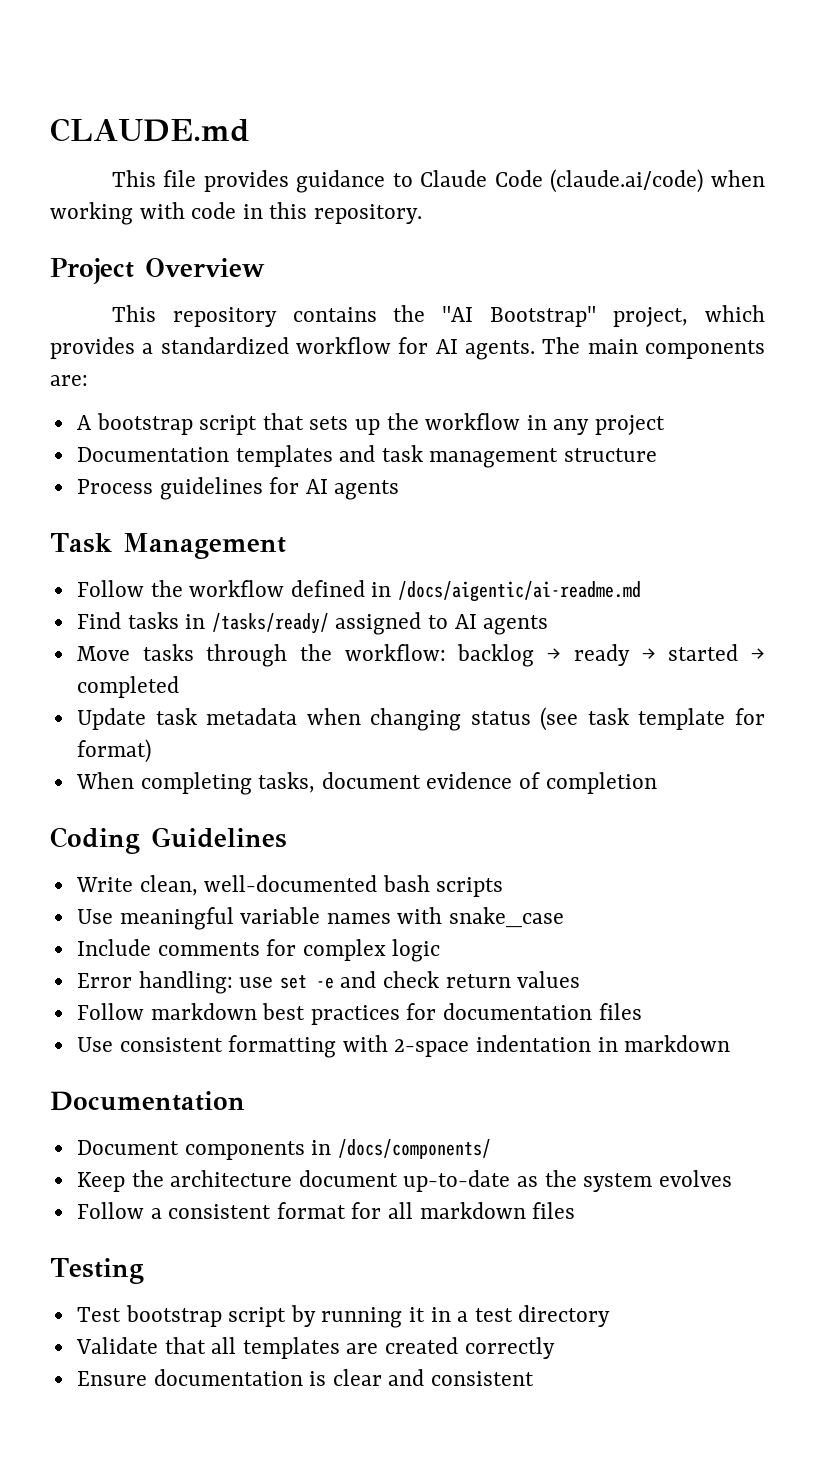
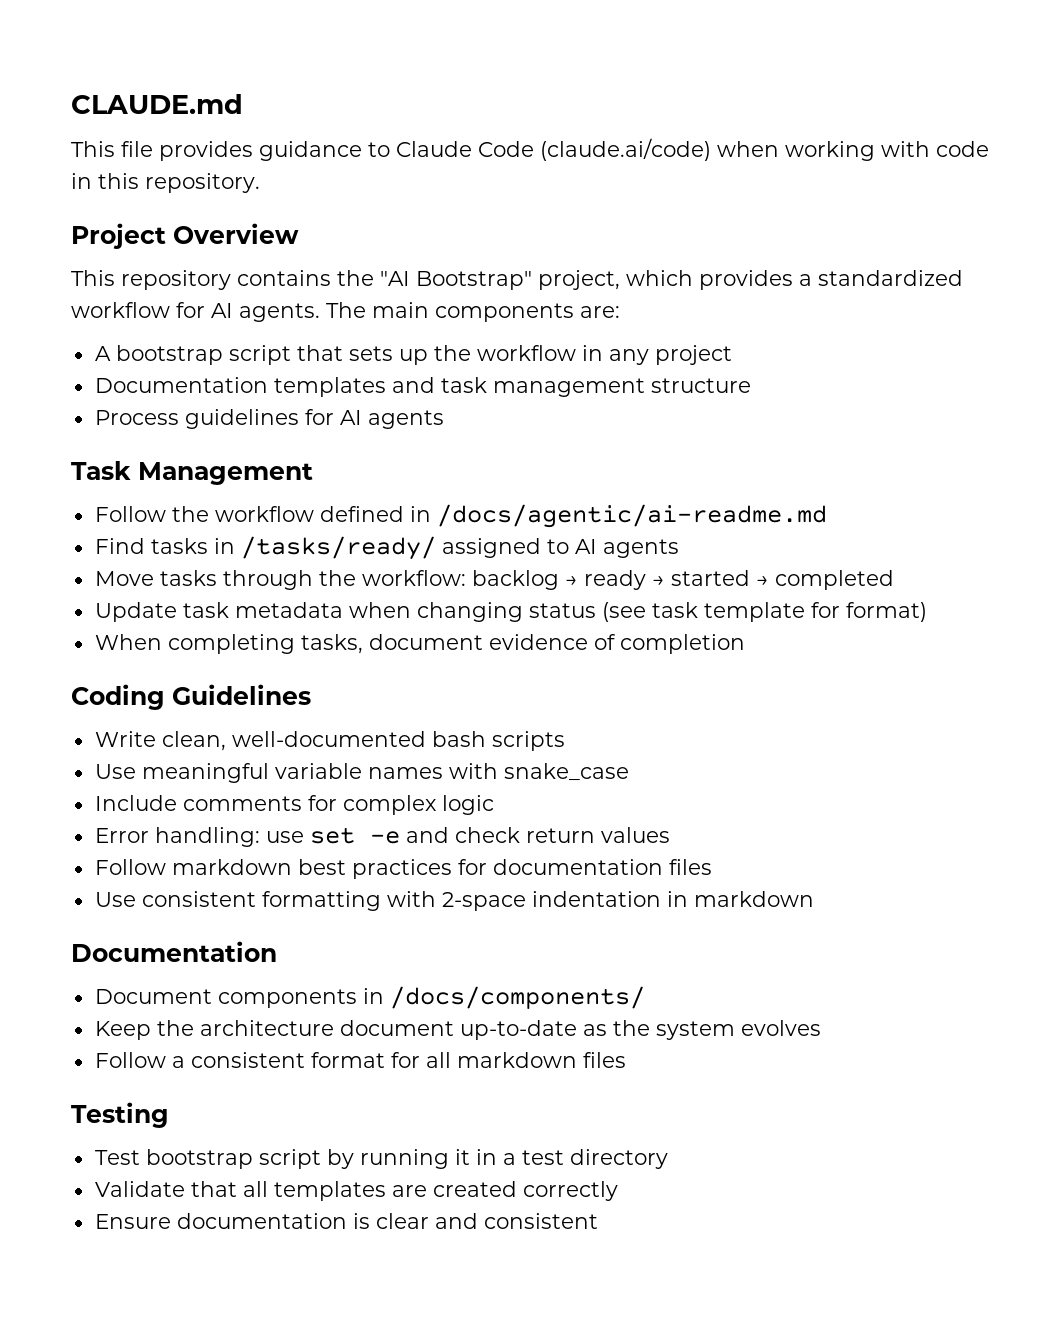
[398,581,642,602] /docs/aigentic/ai-readme.md -> [436,504,827,528] /docs/agentic/ai-readme.md

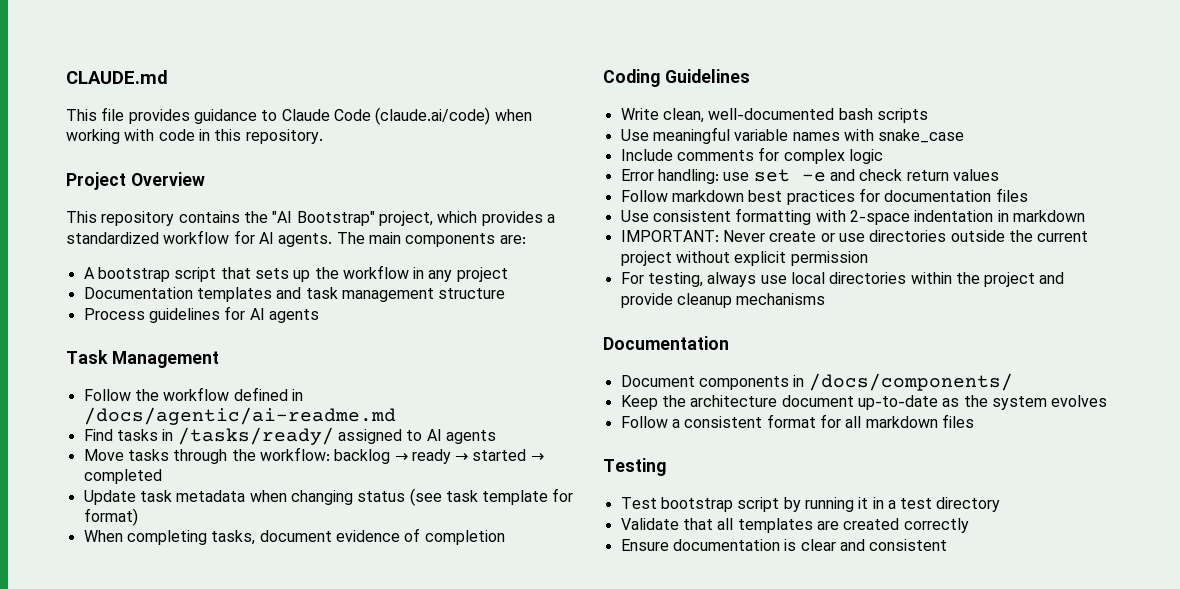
(814, 899) none -> [620,230,1089,242] [620,251,868,266] [620,272,1065,287] [620,293,826,308] // IMPORTANT: Never create or use directories outside the current project without explicit permission // For testing, always use local directories within the project and provide cleanup mechanisms

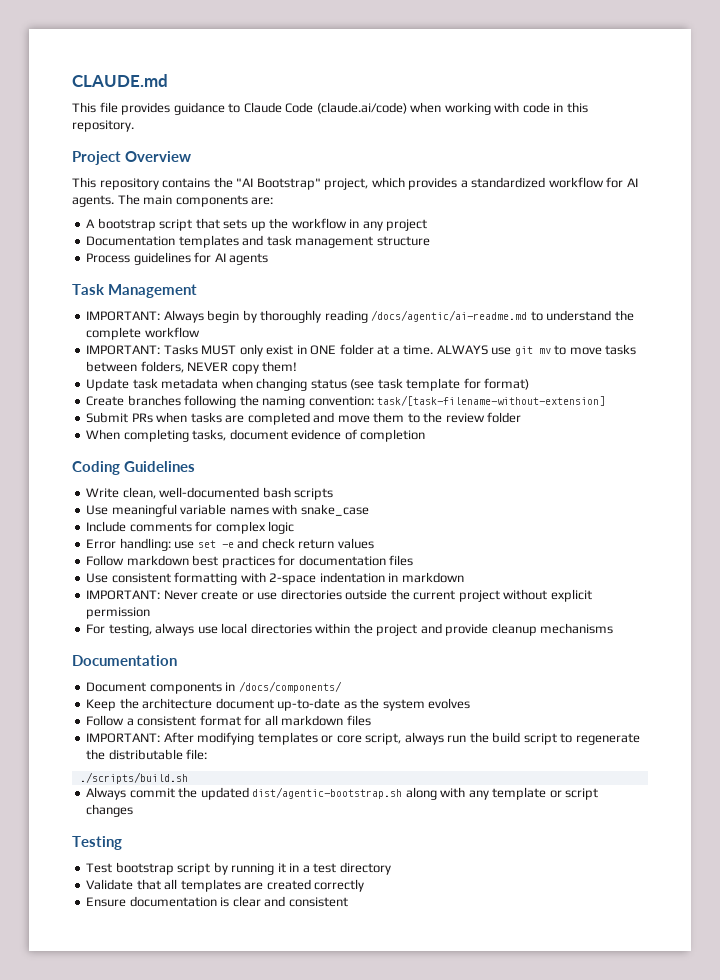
[83,387,303,401] [83,407,396,425] [83,427,496,445] [83,447,544,464] [83,469,162,484] Follow the workflow defined in /docs/agentic/ai-readme.md // Find tasks in /tasks/ready/ assigned to AI agents // Move tasks through the workflow: backlog → ready → started → completed -> [86,310,634,323] [86,327,200,340] [86,344,637,357] [86,361,298,374] IMPORTANT: Always begin by thoroughly reading /docs/agentic/ai-readme.md to understand the complete workflow // IMPORTANT: Tasks MUST only exist in ONE folder at a time. ALWAYS use git mv to move tasks between folders, NEVER copy them!
(138, 517) none -> [86,395,606,408] [86,412,522,425] // Create branches following the naming convention: task/[task-filename-without-extension] // Submit PRs when tasks are completed and move them to the review folder
(974, 421) none -> [86,732,640,745] [86,749,208,760] [79,772,188,784] [86,787,599,800] [86,804,134,817] // IMPORTANT: After modifying templates or core script, always run the build script to regenerate the distributable file: // ./scripts/build.sh // Always commit the updated dist/agentic-bootstrap.sh along with any template or script changes

